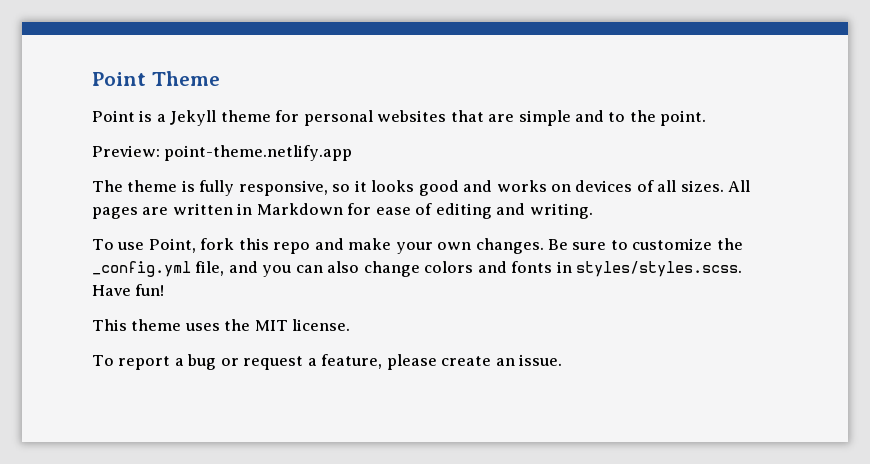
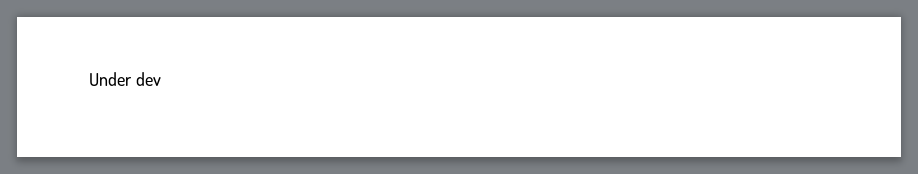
[92,71,220,86] [92,110,707,126] [92,145,353,161] [92,180,751,196] [92,203,593,219] [92,238,743,254] [92,261,743,277] [92,284,165,296] [92,319,351,331] [92,354,562,370] Point Theme // Point is a Jekyll theme for personal websites that are simple and to the point. // Preview: point-theme.netlify.app // The theme is fully responsive, so it looks good and works on devices of all sizes. All pages are written in Markdown for ease of editing and writing. // To use Point, fork this repo and make your own changes. Be sure to customize the _config.yml file, and you can also change colors and fonts in styles/styles.scss. Have fun! // This theme uses the MIT license. // To report a bug or request a feature, please create an issue. -> [89,72,161,86] Under dev

